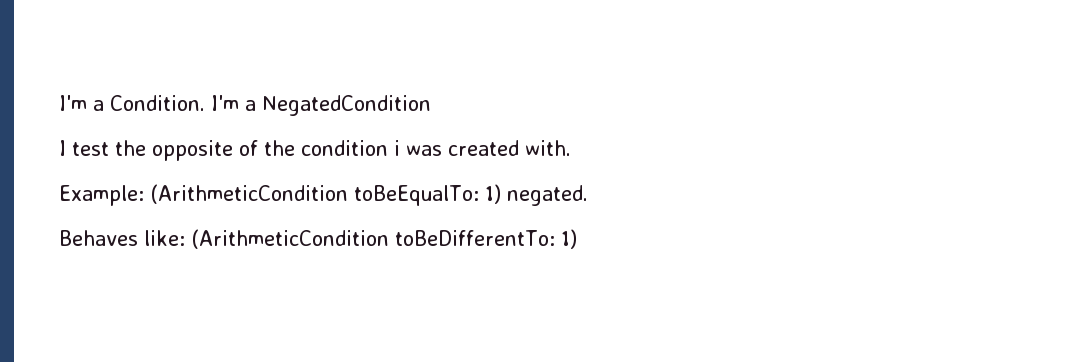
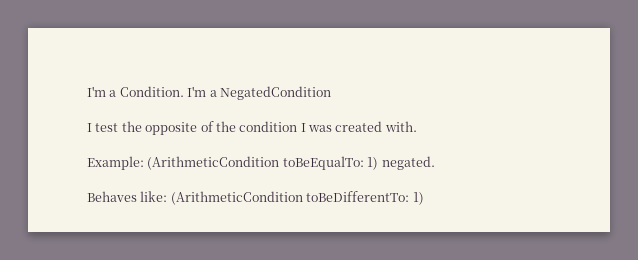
[394,140,400,156] i -> [300,123,306,132] I

